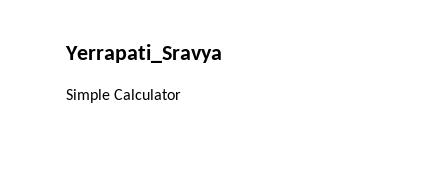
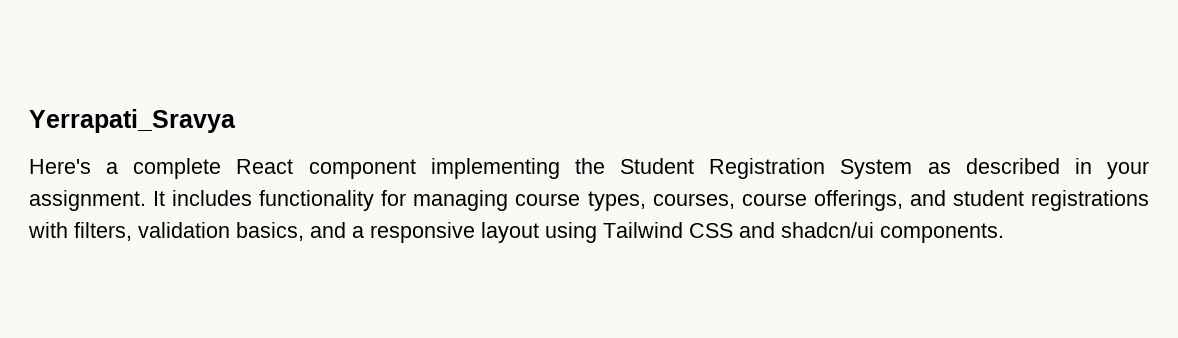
[66,89,182,103] Simple Calculator -> [29,158,1150,179] [29,190,1150,211] [28,222,1004,243] Here's a complete React component implementing the Student Registration System as described in your assignment. It includes functionality for managing course types, courses, course offerings, and student registrations with filters, validation basics, and a responsive layout using Tailwind CSS and shadcn/ui components.

